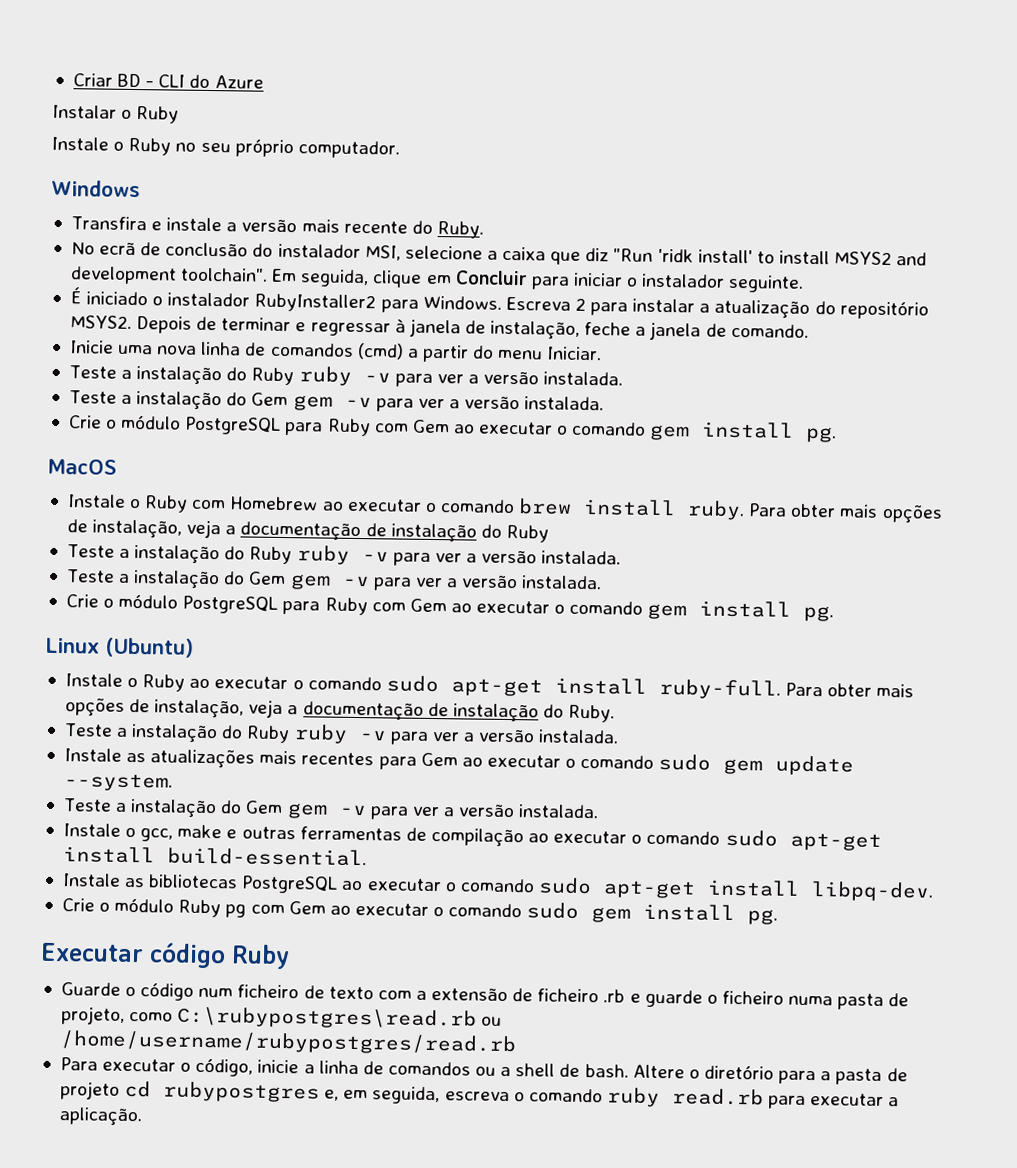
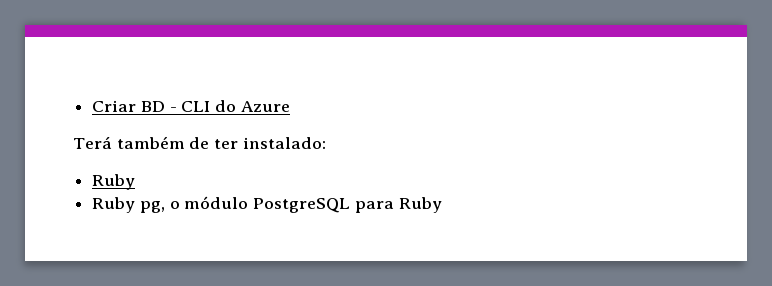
[52,104,180,124] [51,136,400,159] [51,179,141,198] [70,216,484,239] [70,241,928,266] [69,266,805,293] [69,287,929,320] [69,315,809,341] [69,340,603,363] [68,365,624,387] [68,390,605,412] [68,414,838,443] [47,458,117,475] [66,494,943,524] [66,519,549,543] [66,544,622,566] [65,569,603,591] [65,593,835,622] [45,637,194,658] [64,673,915,700] [64,697,616,723] [63,723,620,745] [63,748,855,776] [63,773,173,792] [62,798,600,820] [62,823,882,851] [62,846,367,867] [61,873,934,902] [61,897,779,925] [40,942,290,970] [60,982,910,1011] [60,1006,503,1030] [59,1030,517,1056] [59,1057,908,1086] [59,1080,900,1109] [58,1107,143,1127] Instalar o Ruby // Instale o Ruby no seu próprio computador. // Windows // Transfira e instale a versão mais recente do Ruby. // No ecrã de conclusão do instalador MSI, selecione a caixa que diz "Run 'ridk install' to install MSYS2 and development toolchain". Em seguida, clique em Concluir para iniciar o instalador seguinte. // É iniciado o instalador RubyInstaller2 para Windows. Escreva 2 para instalar a atualização do repositório MSYS2. Depois de terminar e regressar à janela de instalação, feche a janela de comando. // Inicie uma nova linha de comandos (cmd) a partir do menu Iniciar. // Teste a instalação do Ruby ruby -v para ver a versão instalada. // Teste a instalação do Gem gem -v para ver a versão instalada. // Crie o módulo PostgreSQL para Ruby com Gem ao executar o comando gem install pg. // MacOS // Instale o Ruby com Homebrew ao executar o comando brew install ruby. Para obter mais opções de instalação, veja a documentação de instalação do Ruby // Teste a instalação do Ruby ruby -v para ver a versão instalada. // Teste a instalação do Gem gem -v para ver a versão instalada. // Crie o módulo PostgreSQL para Ruby com Gem ao executar o comando gem install pg. // Linux (Ubuntu) // Instale o Ruby ao executar o comando sudo apt-get install ruby-full. Para obter mais opções de instalação, veja a documentação de instalação do Ruby. // Teste a instalação do Ruby ruby -v para ver a versão instalada. // Instale as atualizações mais recentes para Gem ao executar o comando sudo gem update --system. // Teste a instalação do Gem gem -v para ver a versão instalada. // Instale o gcc, make e outras ferramentas de compilação ao executar o comando sudo apt-get install build-essential. // Instale as bibliotecas PostgreSQL ao executar o comando sudo apt-get install libpq-dev. // Crie o módulo Ruby pg com Gem ao executar o comando sudo gem install pg. // Executar código Ruby // Guarde o código num ficheiro de texto com a extensão de ficheiro .rb e guarde o ficheiro numa pasta de projeto, como C:\rubypostgres\read.rb ou /home/username/rubypostgres/read.rb // Para executar o código, inicie a linha de comandos ou a shell de bash. Altere o diretório para a pasta de projeto cd rubypostgres e, em seguida, escreva o comando ruby read.rb para executar a aplicação. -> [73,136,326,149] [92,174,136,190] [92,196,442,213] Terá também de ter instalado: // Ruby // Ruby pg, o módulo PostgreSQL para Ruby

